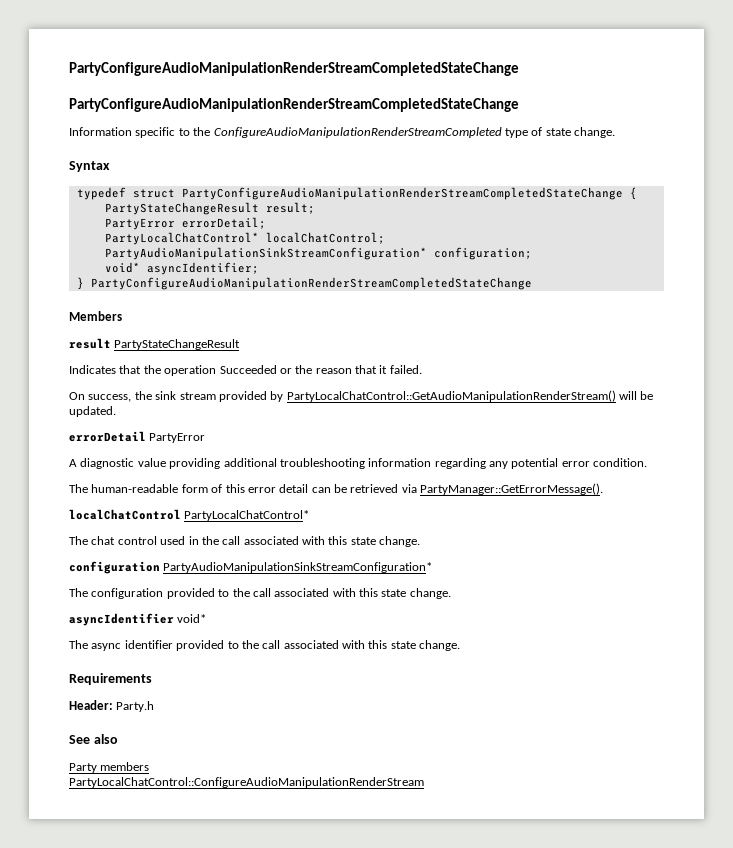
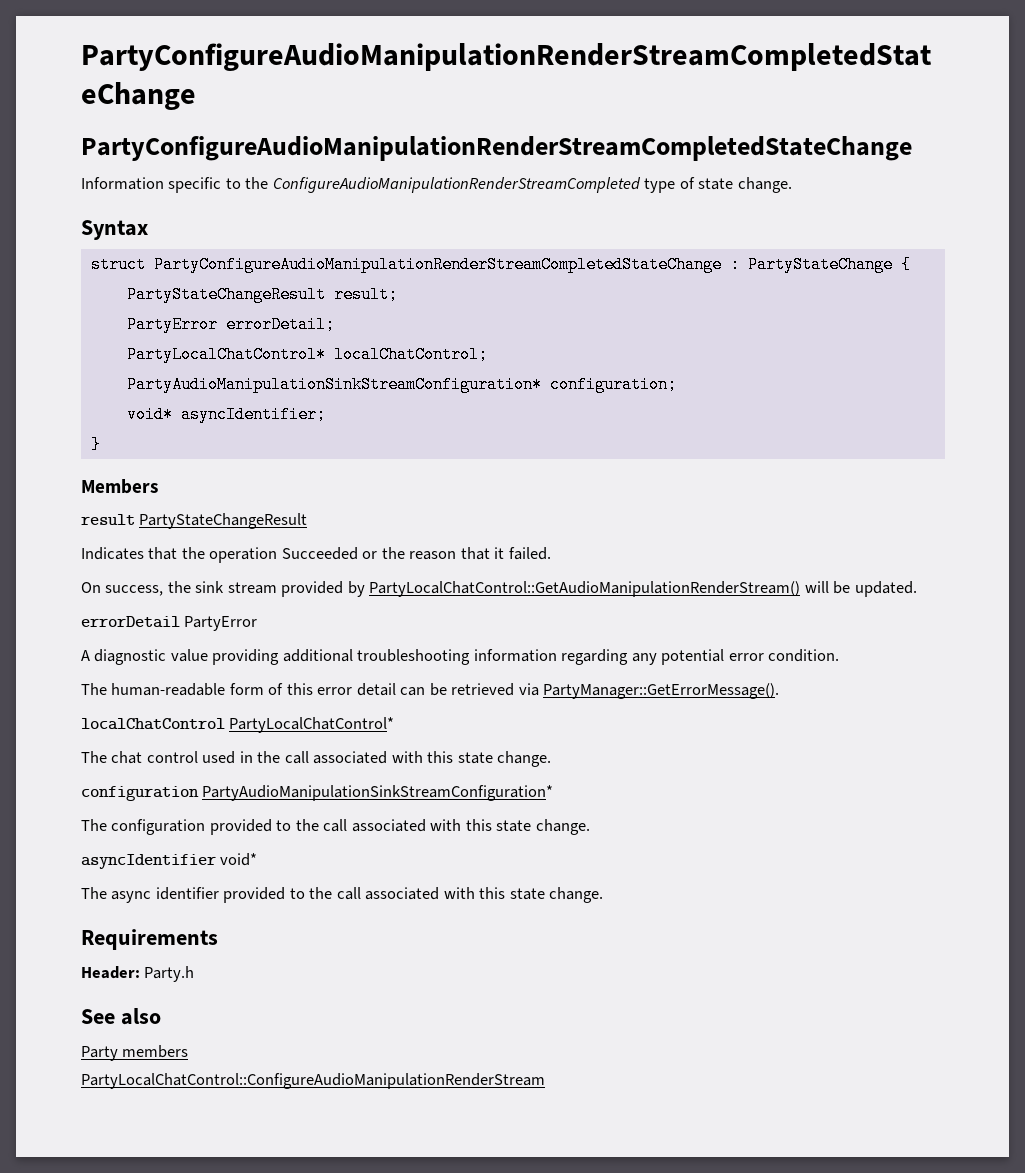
[76,187,126,200] typedef -> (148, 230) none
(623, 193) none -> [729,256,893,273] : PartyStateChange
[90,277,532,290] PartyConfigureAudioManipulationRenderStreamCompletedStateChange -> (101, 444) none

